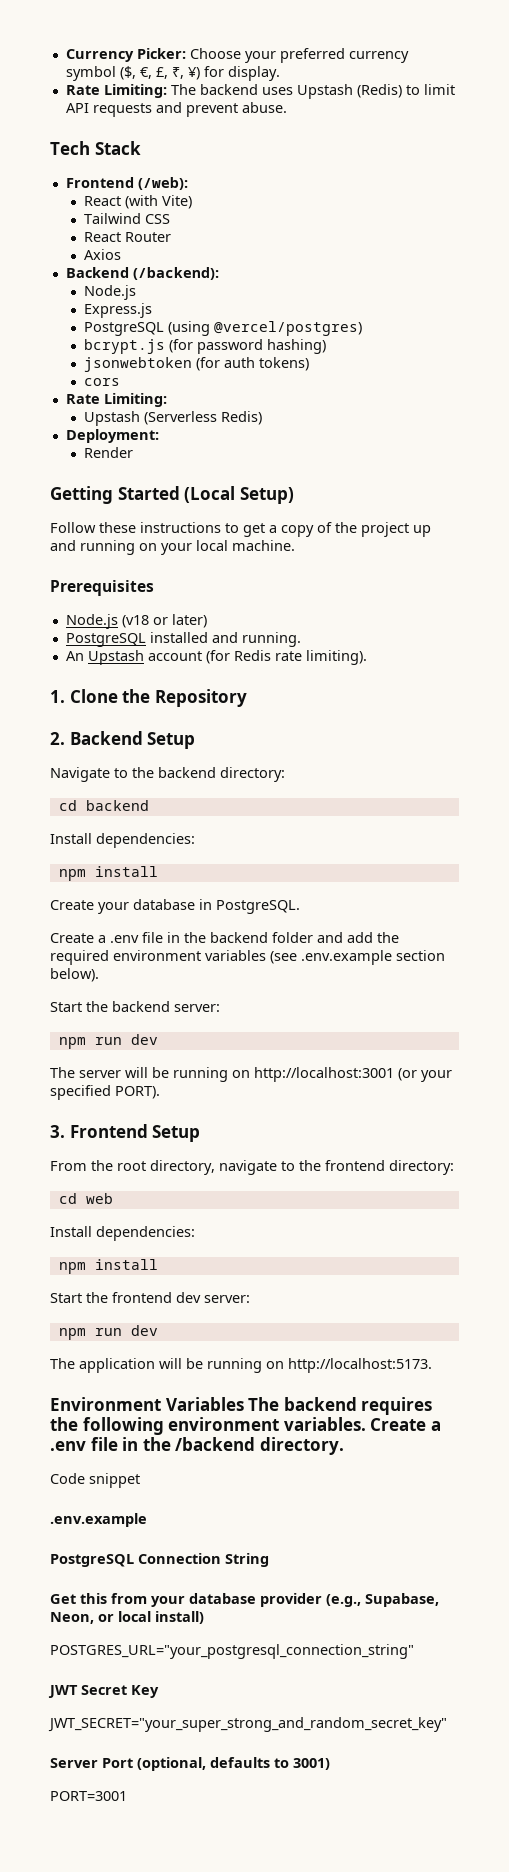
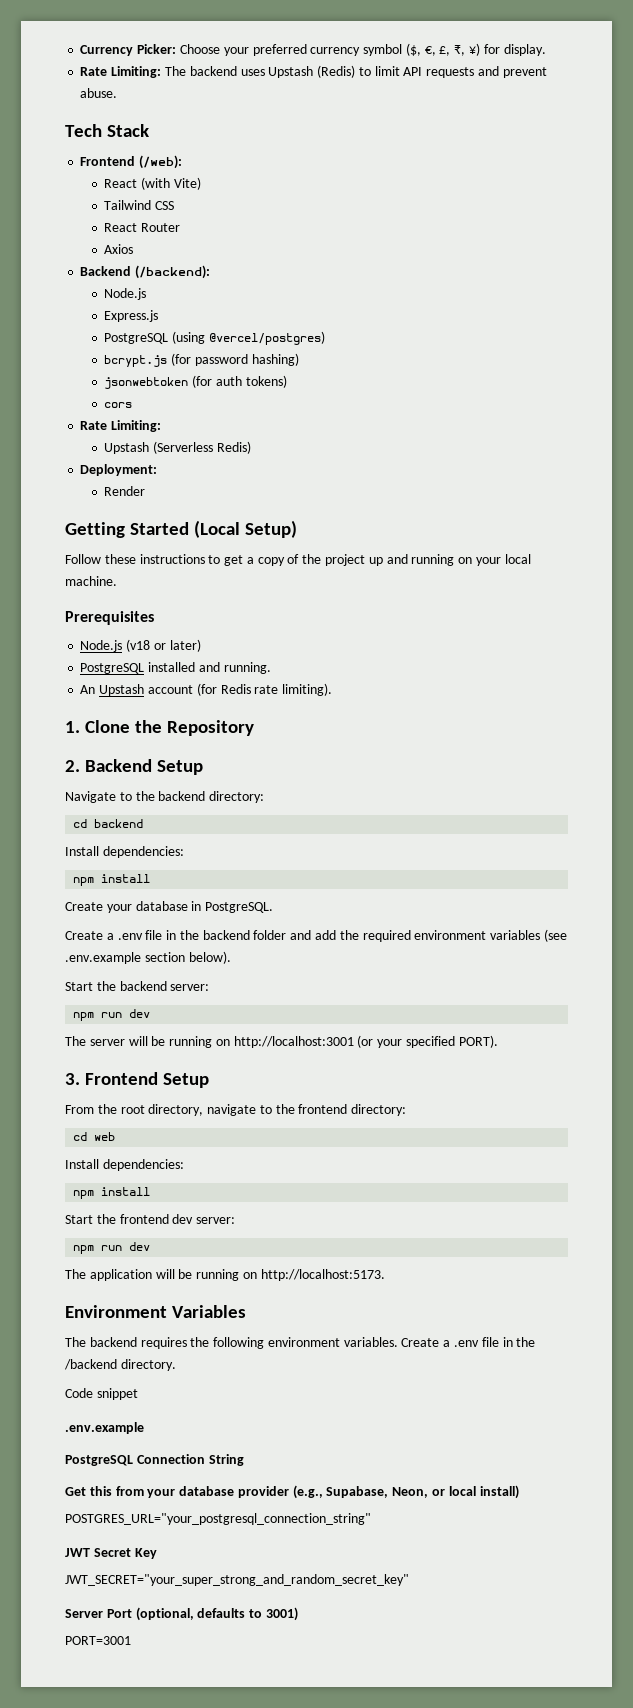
(244, 1404) none -> (247, 1311) //

